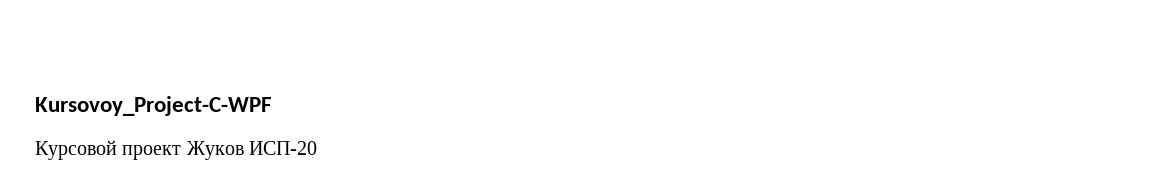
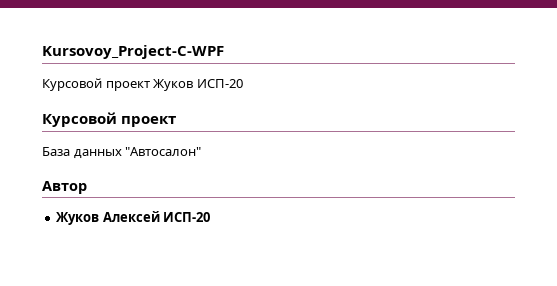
(318, 148) none -> [42,112,177,127] [42,147,202,159] [42,181,87,194] [56,211,211,225] // Курсовой проект // База данных "Автосалон" // Автор // Жуков Алексей ИСП-20

